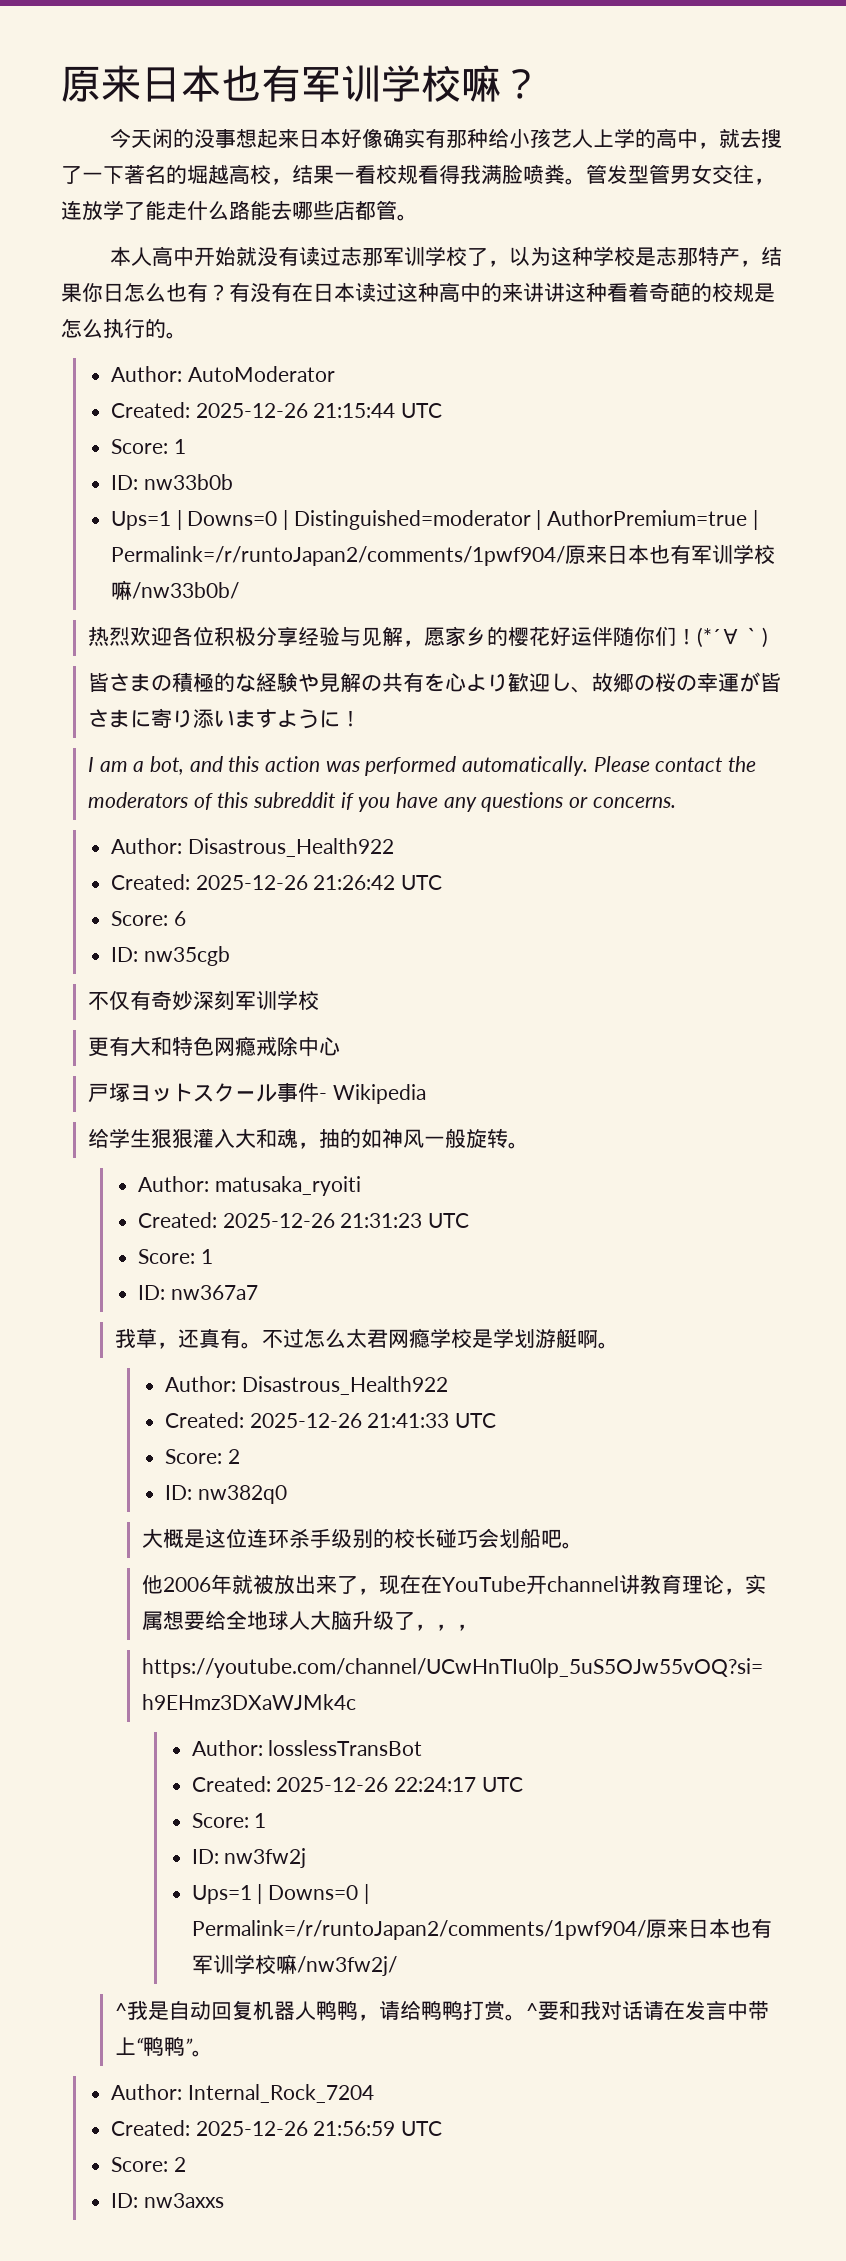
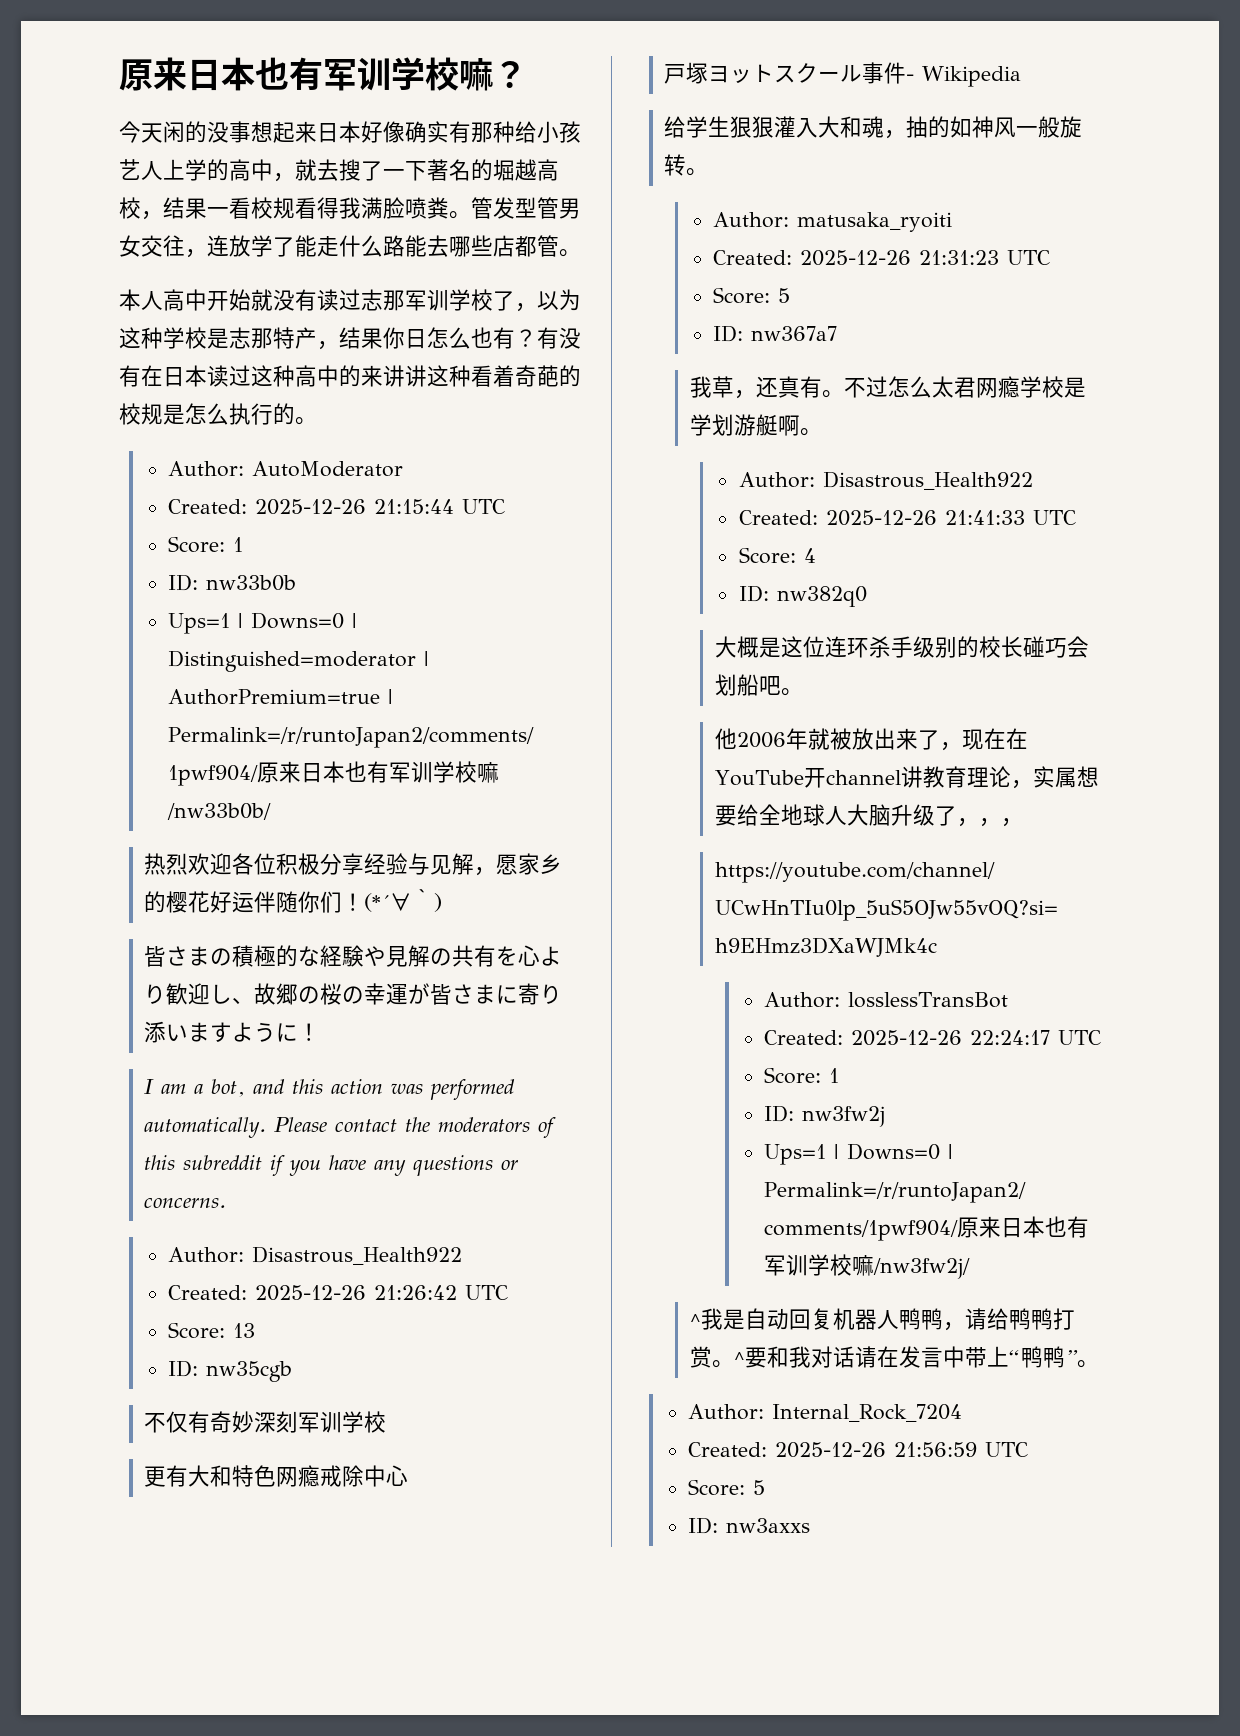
[173,911,186,926] 6 -> [232,1323,255,1338] 13
[200,1249,213,1264] 1 -> [778,288,791,303] 5
[227,1449,240,1464] 2 -> [803,548,816,563] 4
[173,2157,186,2172] 2 -> [752,1480,765,1495] 5

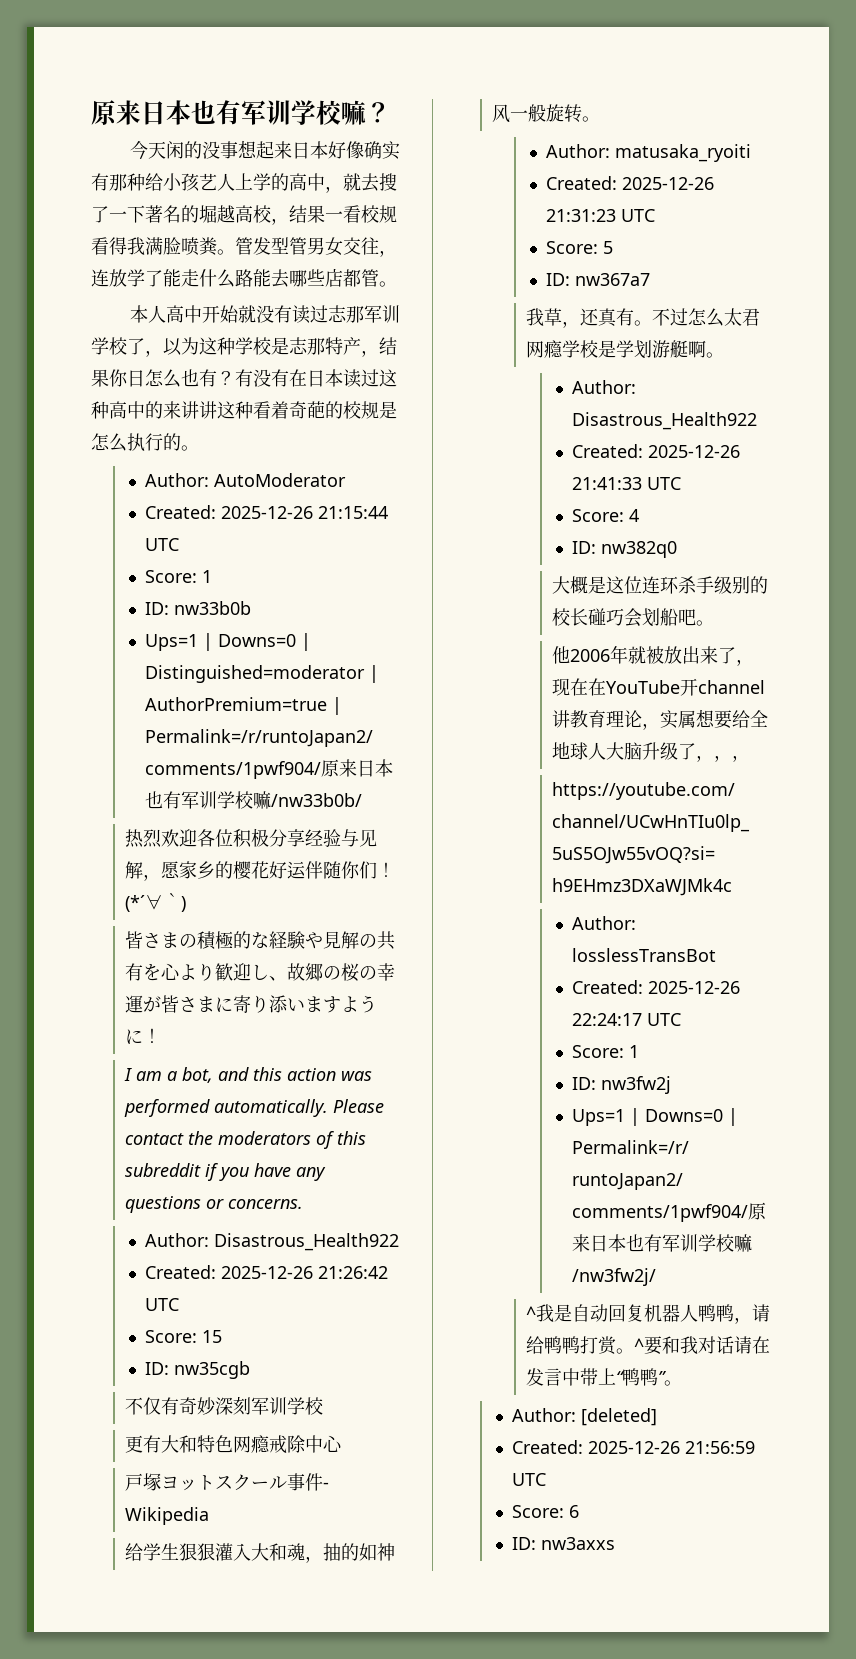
[232,1323,255,1338] 13 -> [201,1330,222,1343] 15
[771,1404,962,1422] Internal_Rock_7204 -> [580,1408,657,1426] [deleted]
[752,1480,765,1495] 5 -> [568,1505,579,1518] 6

